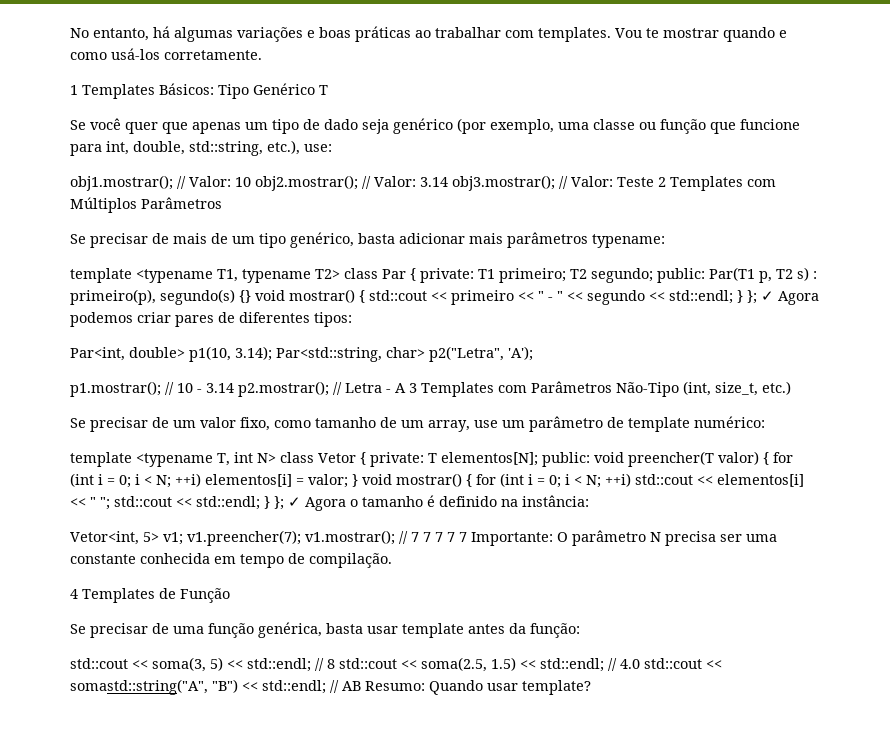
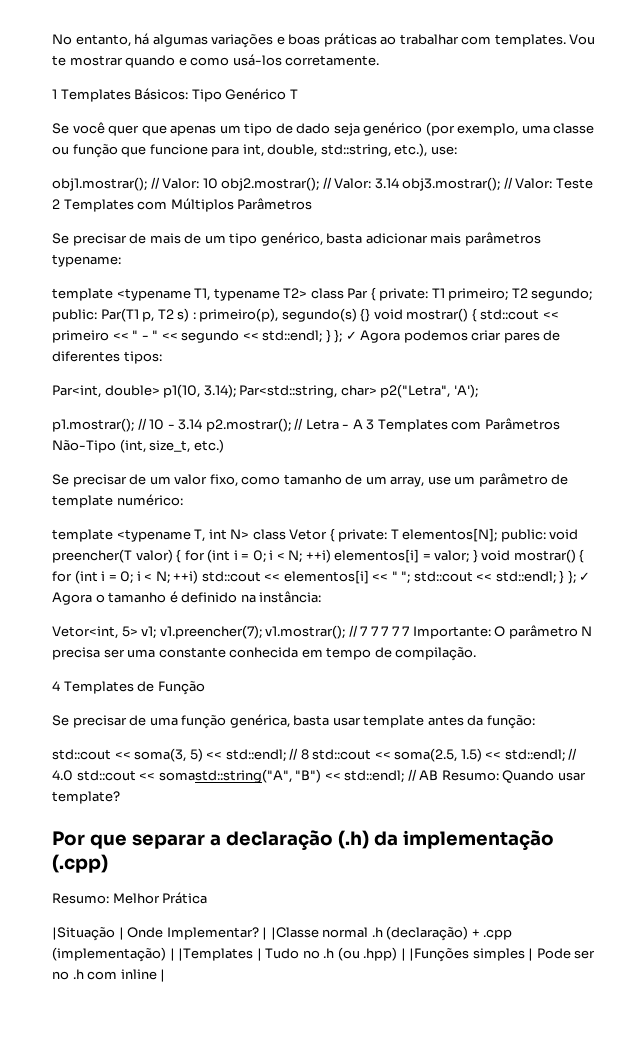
(591, 687) none -> [52,830,554,850] [52,854,108,873] [52,892,208,904] [52,926,513,941] [52,947,596,962] [52,969,166,982] // Por que separar a declaração (.h) da implementação (.cpp) // Resumo: Melhor Prática // |Situação | Onde Implementar? | |Classe normal .h (declaração) + .cpp (implementação) | |Templates | Tudo no .h (ou .hpp) | |Funções simples | Pode ser no .h com inline |

